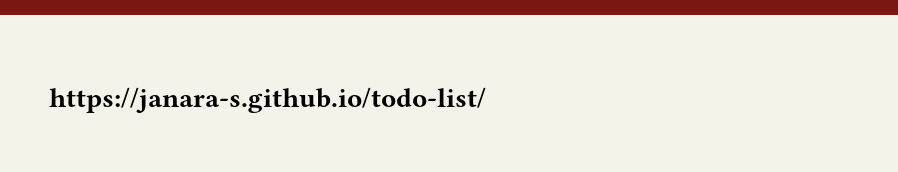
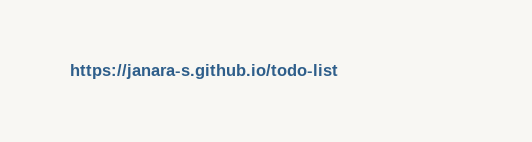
[49,87,486,113] https://janara-s.github.io/todo-list/ -> [70,64,338,79] https://janara-s.github.io/todo-list

